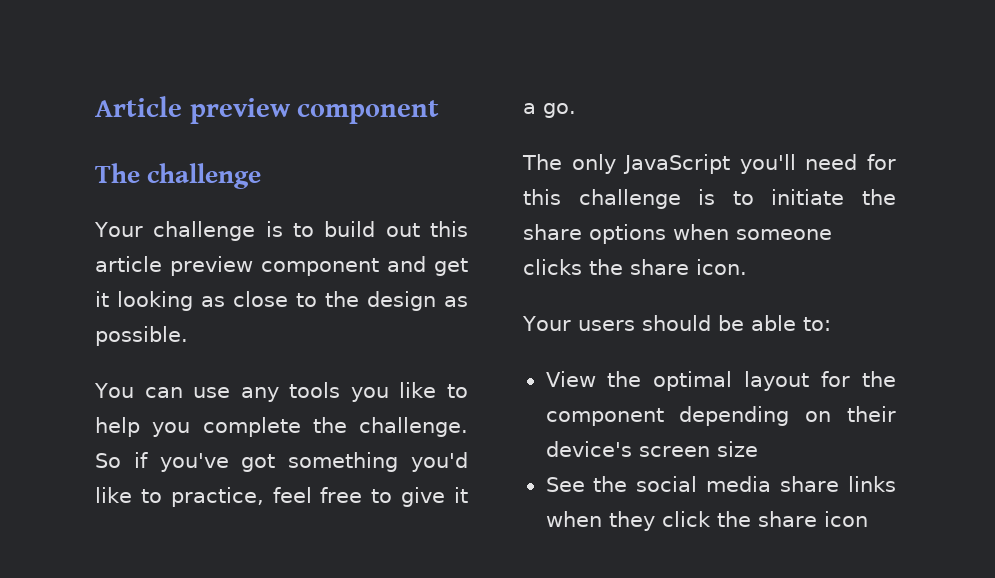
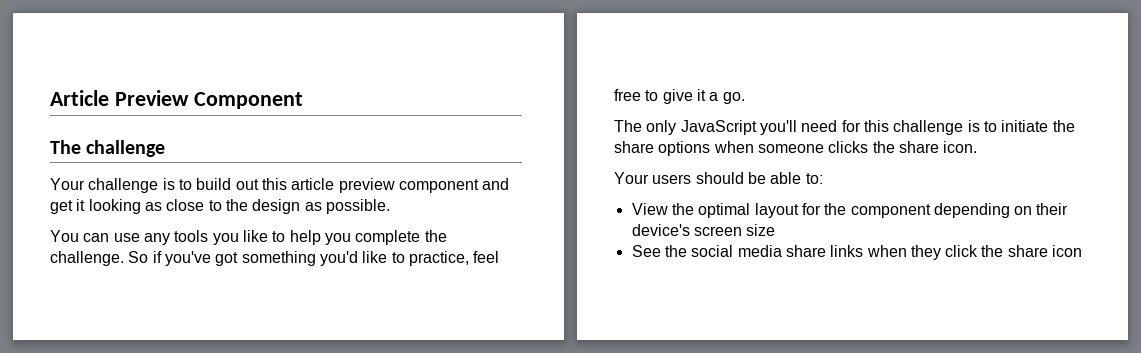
[189,98,440,124] preview component -> [114,90,303,109] Preview Component

